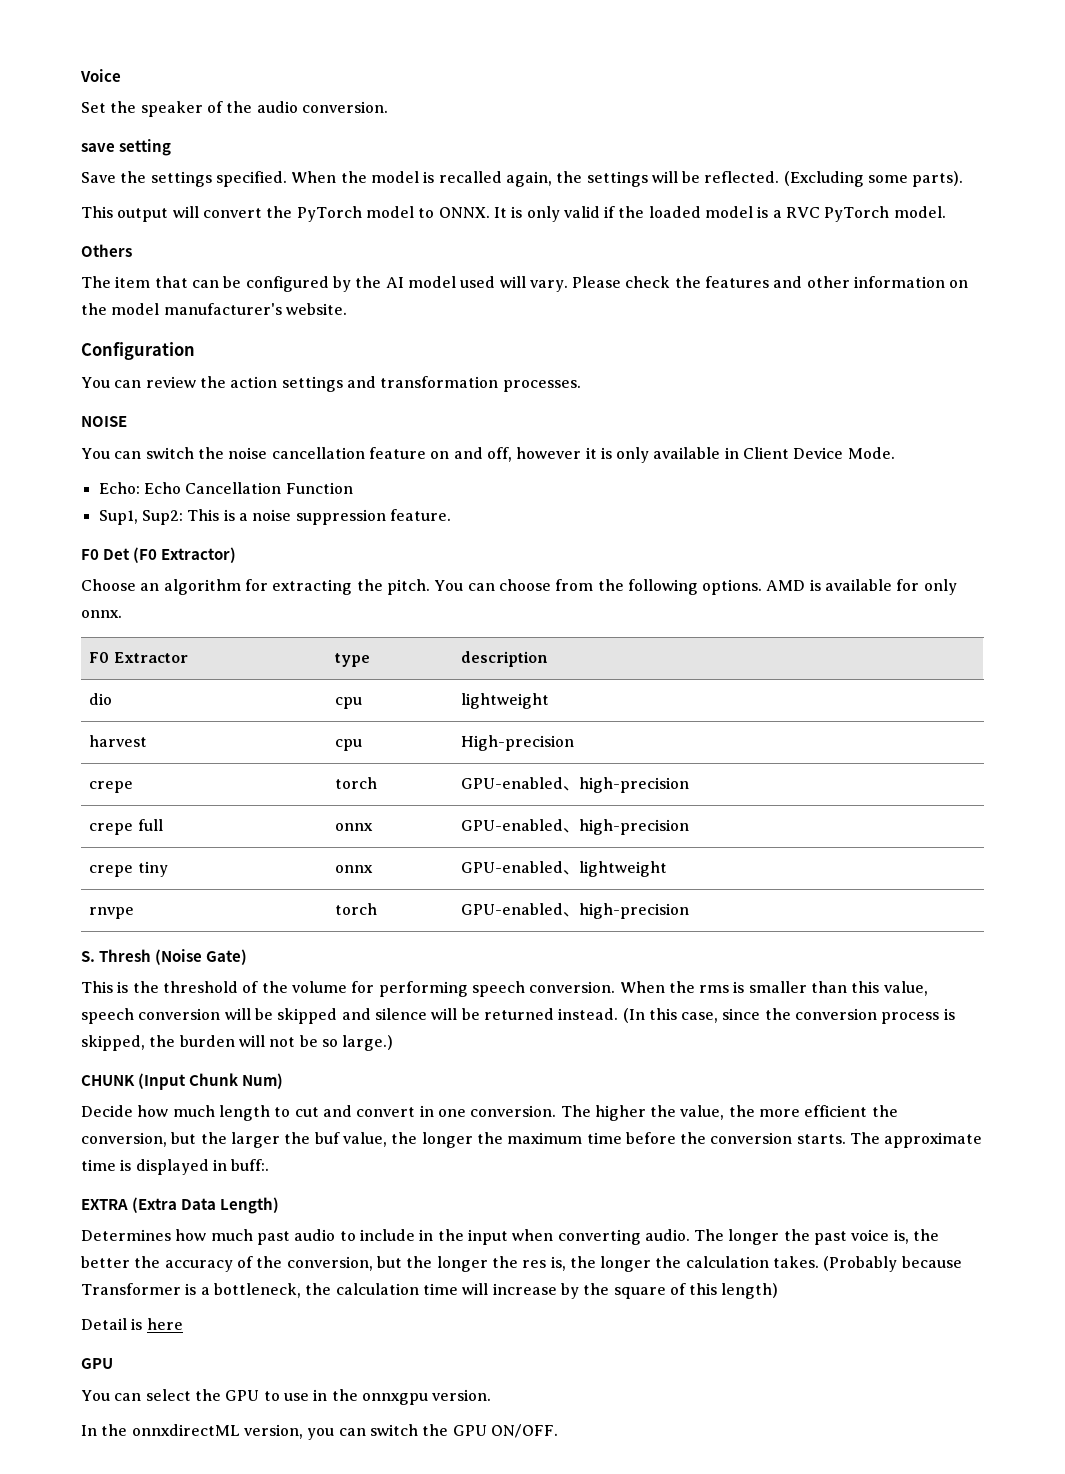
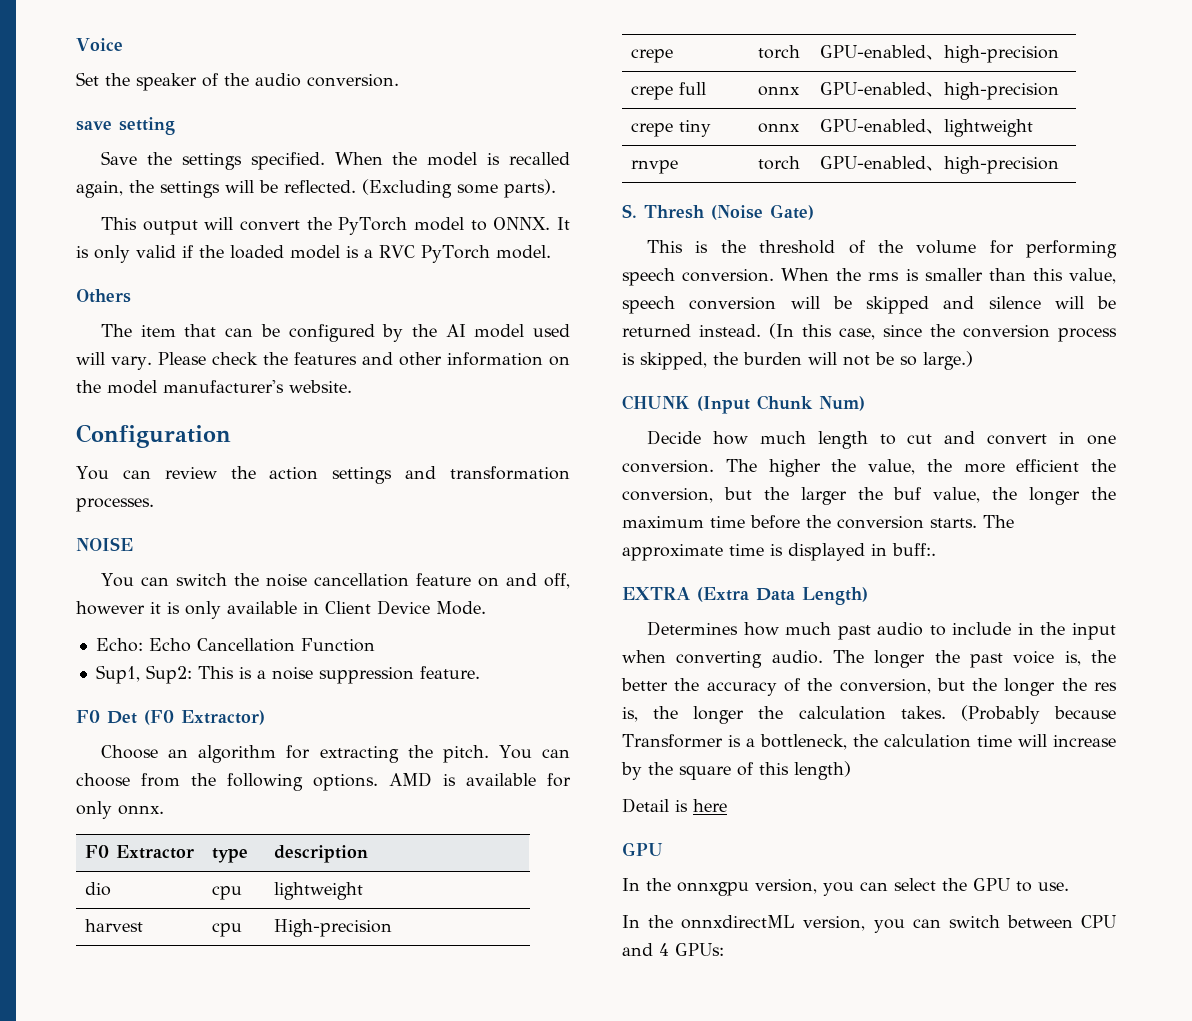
[81,1390,110,1401] You -> [622,878,854,896] In the onnxgpu version, you
[283,1389,492,1405] use in the onnxgpu version. -> [1038,882,1069,891] use.
[422,1424,558,1438] the GPU ON/OFF. -> [1006,915,1117,928] [622,943,724,956] between CPU and 4 GPUs:

